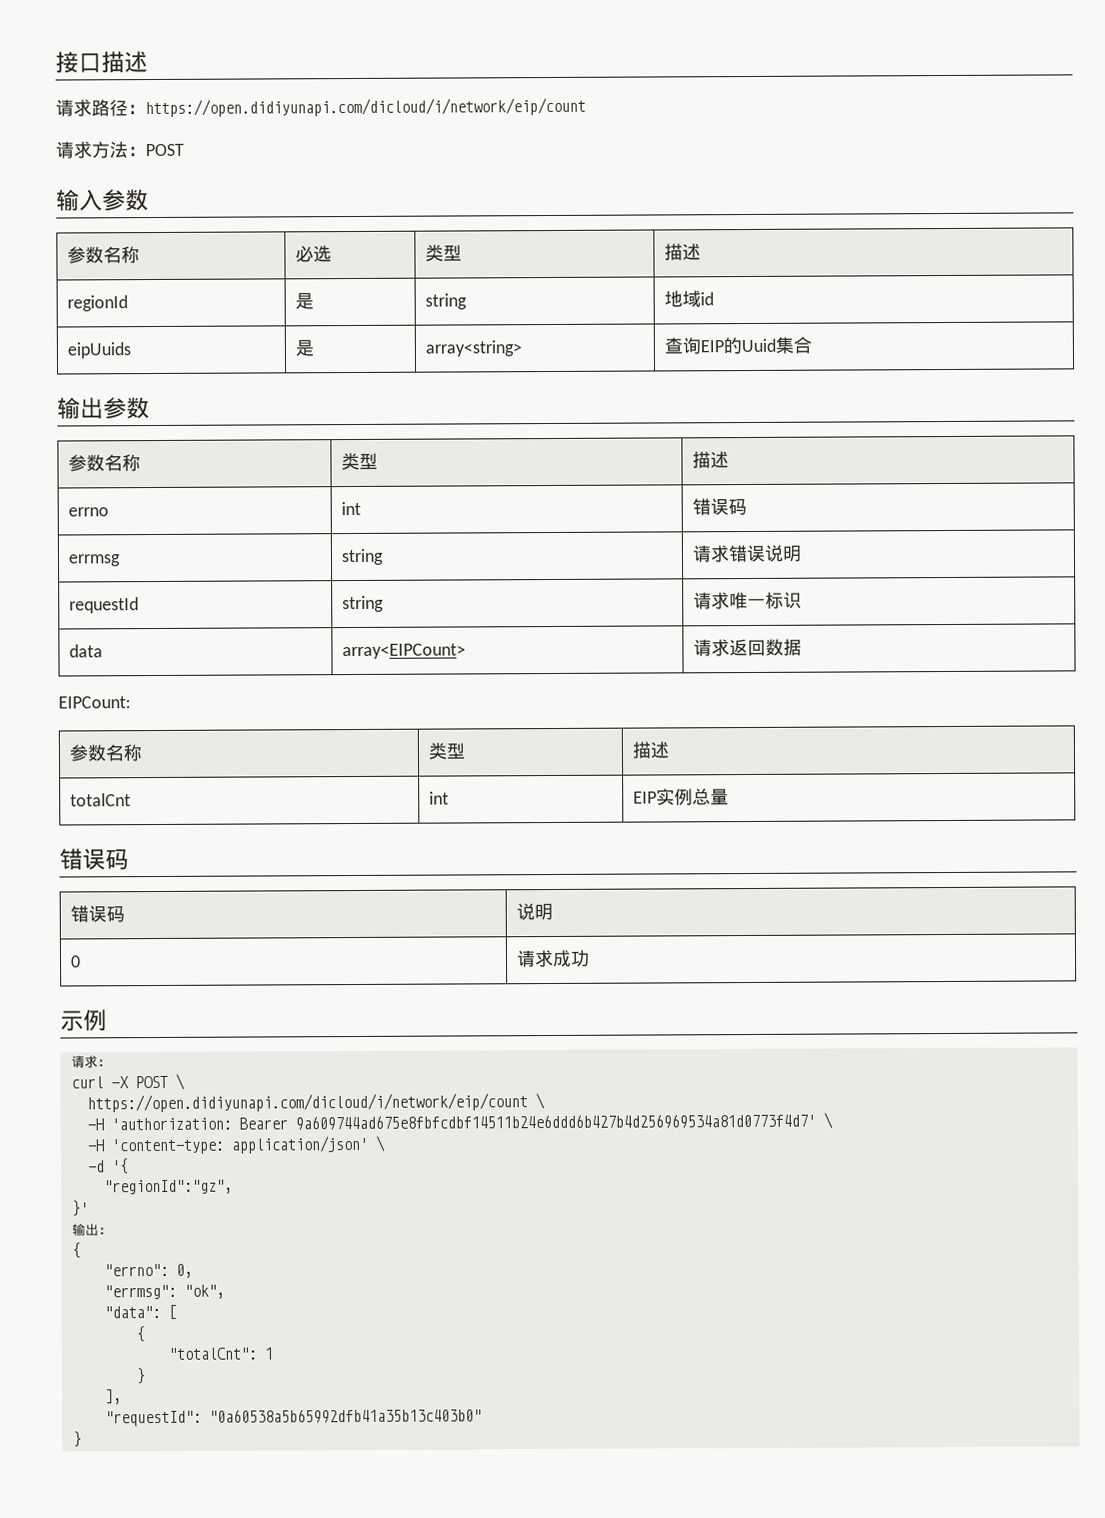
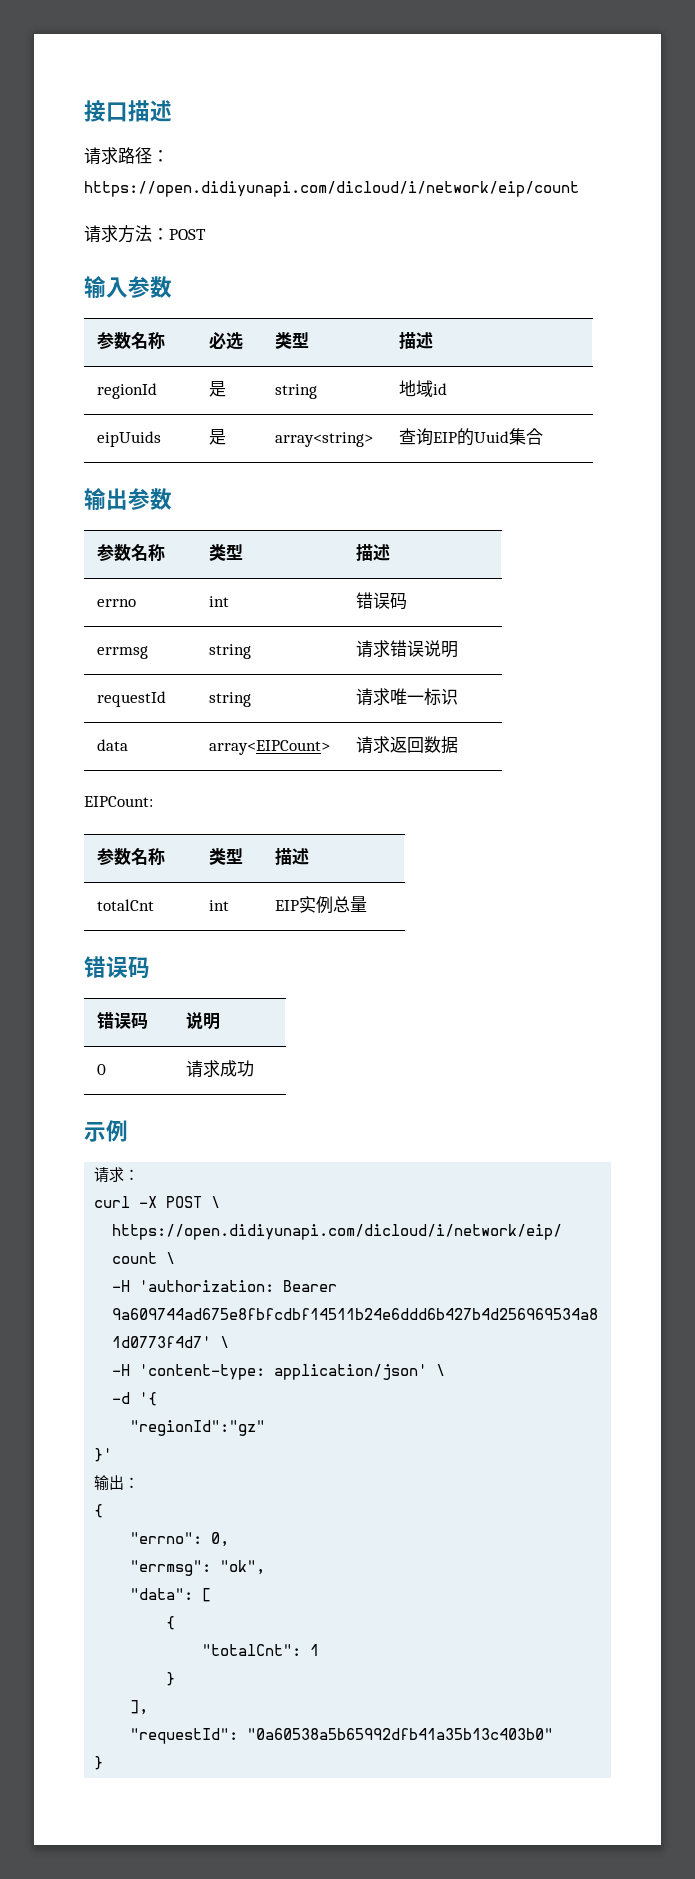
[103,1179,233,1195] "regionId":"gz", -> [130,1420,266,1436] "regionId":"gz"

